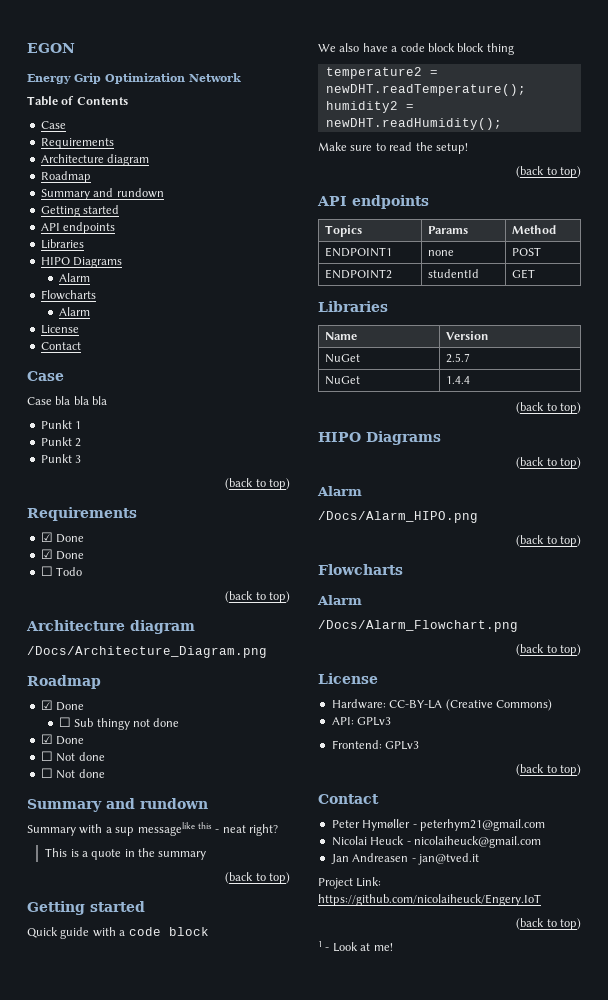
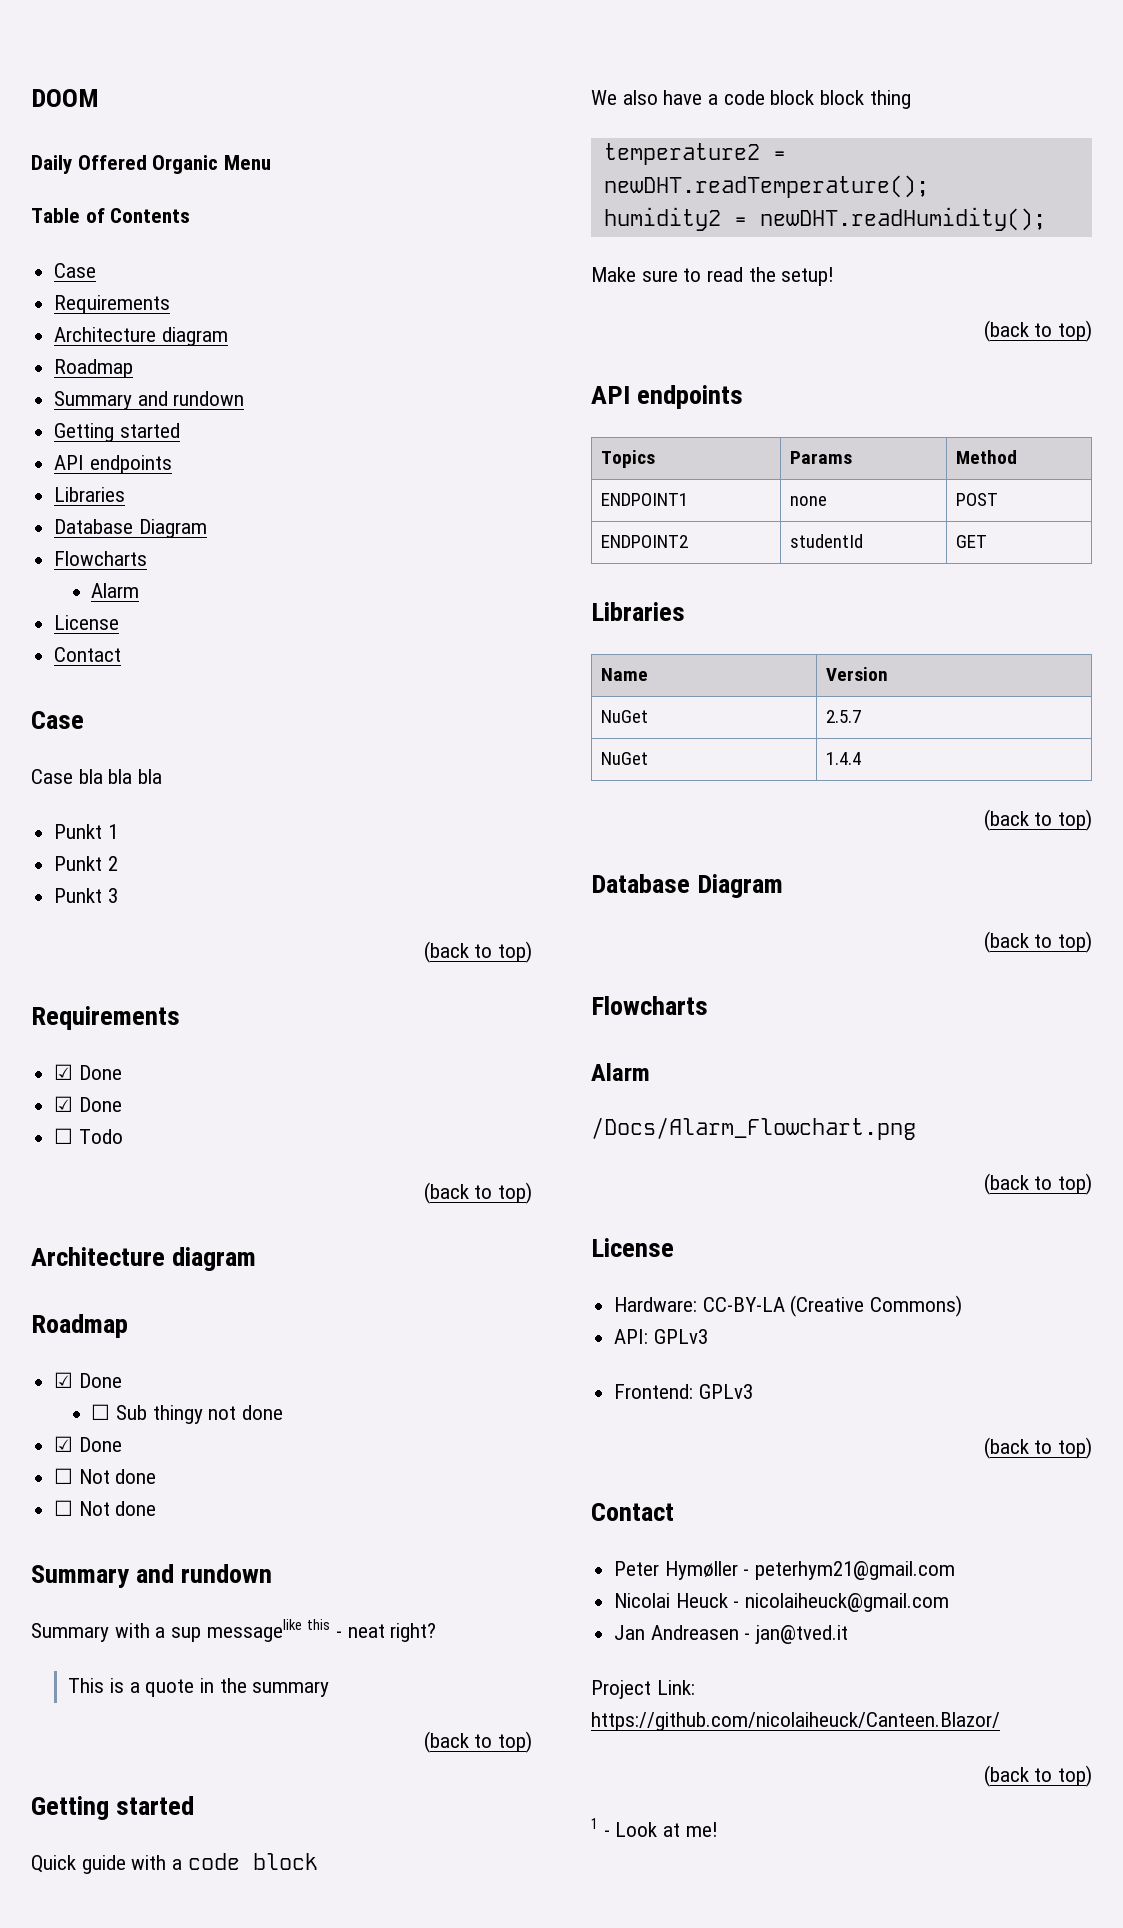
[27,43,75,53] [27,73,241,84] EGON // Energy Grip Optimization Network -> [31,89,99,107] [31,155,272,174] DOOM // Daily Offered Organic Menu
[40,257,123,268] [58,273,90,282] HIPO Diagrams // Alarm -> [54,519,207,538] Database Diagram
[27,646,267,658] // /Docs/Architecture_Diagram.png -> (257, 1259) none
[318,431,441,445] [516,457,581,469] [317,486,362,496] [318,511,478,523] HIPO Diagrams // (back to top) // Alarm // /Docs/Alarm_HIPO.png -> [591,874,784,898] Database Diagram
[318,894,541,906] https://github.com/nicolaiheuck/Engery.IoT -> [591,1712,1000,1731] https://github.com/nicolaiheuck/Canteen.Blazor/

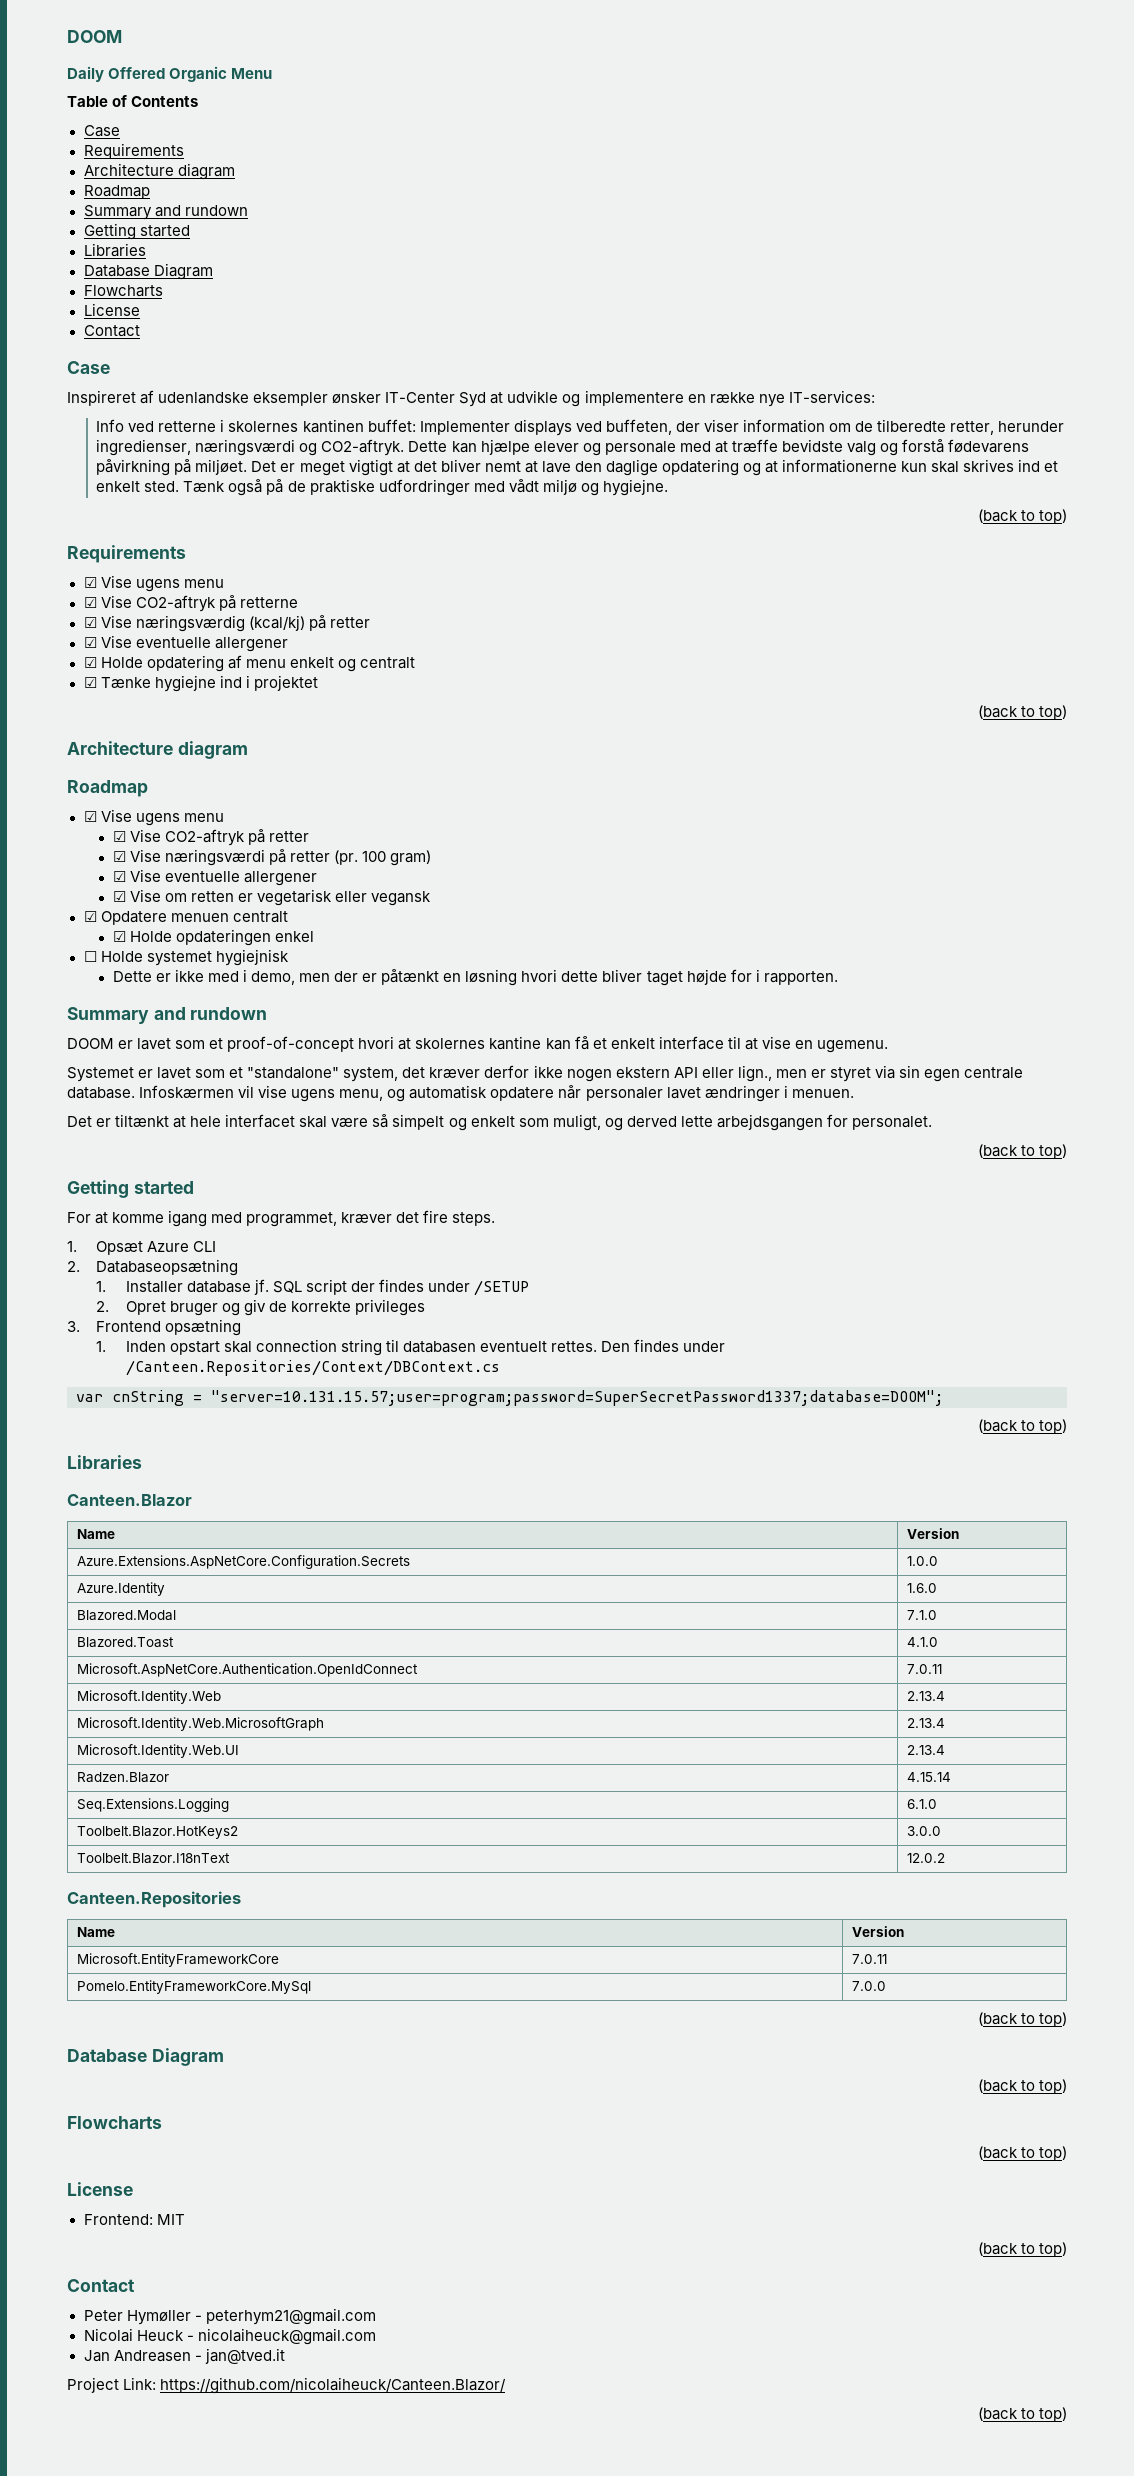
[54,455,172,474] // API endpoints -> (190, 231) none
[91,583,140,598] // Alarm -> (163, 291) none
[31,769,163,784] [54,824,118,839] [54,856,118,871] [54,888,118,903] Case bla bla bla // Punkt 1 // Punkt 2 // Punkt 3 -> [67,390,875,407] [96,419,1065,436] [96,439,1030,456] [96,459,1059,476] [96,479,668,496] Inspireret af udenlandske eksempler ønsker IT-Center Syd at udvikle og implementere en række nye IT-services: // Info ved retterne i skolernes kantinen buffet: Implementer displays ved buffeten, der viser information om de tilberedte retter, herunder ingredienser, næringsværdi og CO2-aftryk. Dette kan hjælpe elever og personale med at træffe bevidste valg og forstå fødevarens påvirkning på miljøet. Det er meget vigtigt at det bliver nemt at lave den daglige opdatering og at informationerne kun skal skrives ind et enkelt sted. Tænk også på de praktiske udfordringer med vådt miljø og hygiejne.
[78,1065,122,1080] [54,1096,122,1112] [54,1128,123,1144] Done // ☑ Done // ☐ Todo -> [100,575,224,592] [83,595,298,612] [83,615,370,632] [83,635,288,652] [83,655,415,672] [83,675,318,692] Vise ugens menu // ☑ Vise CO2-aftryk på retterne // ☑ Vise næringsværdig (kcal/kj) på retter // ☑ Vise eventuelle allergener // ☑ Holde opdatering af menu enkelt og centralt // ☑ Tænke hygiejne ind i projektet
[78,1373,122,1388] [91,1404,284,1424] [54,1436,122,1452] [54,1468,157,1484] [54,1500,157,1516] [31,1564,273,1588] [31,1619,331,1642] [336,1623,437,1642] [68,1678,330,1697] Done // ☐ Sub thingy not done // ☑ Done // ☐ Not done // ☐ Not done // Summary and rundown // Summary with a sup messagelike this - neat right? // This is a quote in the summary -> [100,809,224,826] [112,829,309,846] [112,849,432,866] [112,869,317,886] [112,889,432,906] [83,911,288,925] [112,929,314,946] [83,949,289,966] [112,969,838,986] [67,1007,268,1024] [67,1036,888,1053] [67,1065,1024,1082] [67,1085,854,1102] [67,1114,932,1131] Vise ugens menu // ☑ Vise CO2-aftryk på retter // ☑ Vise næringsværdi på retter (pr. 100 gram) // ☑ Vise eventuelle allergener // ☑ Vise om retten er vegetarisk eller vegansk // ☑ Opdatere menuen centralt // ☑ Holde opdateringen enkel // ☐ Holde systemet hygiejnisk // Dette er ikke med i demo, men der er påtænkt en løsning hvori dette bliver taget højde for i rapporten. // Summary and rundown // DOOM er lavet som et proof-of-concept hvori at skolernes kantine kan få et enkelt interface til at vise en ugemenu. // Systemet er lavet som et "standalone" system, det kræver derfor ikke nogen ekstern API eller lign., men er styret via sin egen centrale database. Infoskærmen vil vise ugens menu, og automatisk opdatere når personaler lavet ændringer i menuen. // Det er tiltænkt at hele interfacet skal være så simpelt og enkelt som muligt, og derved lette arbejdsgangen for personalet.
[31,1853,318,1874] [591,90,911,109] [603,143,786,165] [603,175,929,198] [603,207,1046,231] [591,267,835,286] [983,320,1092,342] [591,385,744,409] [601,450,656,468] [790,451,853,464] [956,450,1018,464] [601,493,689,506] [790,496,828,506] [956,493,999,506] [601,535,689,548] [790,534,864,548] [956,535,988,548] [591,602,685,621] [601,668,649,681] [826,667,889,681] [601,710,649,723] [826,710,862,723] [601,752,649,765] [826,752,862,765] Quick guide with a code block // We also have a code block block thing // temperature2 = newDHT.readTemperature(); // humidity2 = newDHT.readHumidity(); // Make sure to read the setup! // (back to top) // API endpoints // Topics | Params | Method // ENDPOINT1 | none | POST // ENDPOINT2 | studentId | GET // Libraries // Name | Version // NuGet | 2.5.7 // NuGet | 1.4.4 -> [67,1210,496,1227] [67,1241,217,1255] [67,1259,239,1276] [96,1279,529,1296] [96,1299,425,1316] [67,1319,242,1336] [96,1339,726,1356] [125,1360,500,1376] [76,1390,943,1406] [977,1419,1067,1434] [67,1455,142,1469] [67,1494,192,1506] [77,1529,116,1539] [907,1528,960,1539] [77,1555,411,1569] [907,1556,939,1566] [77,1582,166,1596] [907,1583,938,1593] [77,1610,177,1621] [907,1610,938,1620] [77,1637,175,1648] [907,1637,939,1647] [77,1663,419,1677] [907,1664,943,1674] [77,1690,222,1704] [907,1691,946,1701] [77,1717,325,1731] [907,1718,946,1728] [77,1744,240,1758] [907,1745,946,1755] [77,1772,170,1783] [907,1772,952,1782] [77,1798,230,1812] [907,1799,938,1809] [77,1826,239,1839] [907,1826,942,1836] [77,1853,231,1864] [907,1853,946,1863] [67,1891,241,1908] [77,1927,116,1937] [852,1926,905,1937] [77,1953,280,1967] [852,1954,888,1964] [77,1980,312,1994] [852,1981,887,1991] For at komme igang med programmet, kræver det fire steps. // 1. Opsæt Azure CLI // 2. Databaseopsætning // 1. Installer database jf. SQL script der findes under /SETUP // 2. Opret bruger og giv de korrekte privileges // 3. Frontend opsætning // 1. Inden opstart skal connection string til databasen eventuelt rettes. Den findes under /Canteen.Repositories/Context/DBContext.cs // var cnString = "server=10.131.15.57;user=program;password=SuperSecretPassword1337;database=DOOM"; // (back to top) // Libraries // Canteen.Blazor // Name | Version // Azure.Extensions.AspNetCore.Configuration.Secrets | 1.0.0 // Azure.Identity | 1.6.0 // Blazored.Modal | 7.1.0 // Blazored.Toast | 4.1.0 // Microsoft.AspNetCore.Authentication.OpenIdConnect | 7.0.11 // Microsoft.Identity.Web | 2.13.4 // Microsoft.Identity.Web.MicrosoftGraph | 2.13.4 // Microsoft.Identity.Web.UI | 2.13.4 // Radzen.Blazor | 4.15.14 // Seq.Extensions.Logging | 6.1.0 // Toolbelt.Blazor.HotKeys2 | 3.0.0 // Toolbelt.Blazor.I18nText | 12.0.2 // Canteen.Repositories // Name | Version // Microsoft.EntityFrameworkCore | 7.0.11 // Pomelo.EntityFrameworkCore.MySql | 7.0.0
[591,1063,650,1081] [591,1117,916,1140] // Alarm // /Docs/Alarm_Flowchart.png -> (162, 2122) none
[614,1295,963,1317] [614,1329,708,1344] // Hardware: CC-BY-LA (Creative Commons) // API: GPLv3 -> (133, 2189) none
[698,1384,753,1399] GPLv3 -> [156,2214,185,2225] MIT
[591,1818,598,1829] [603,1822,718,1837] // 1 - Look at me! -> (1067, 2414) none

